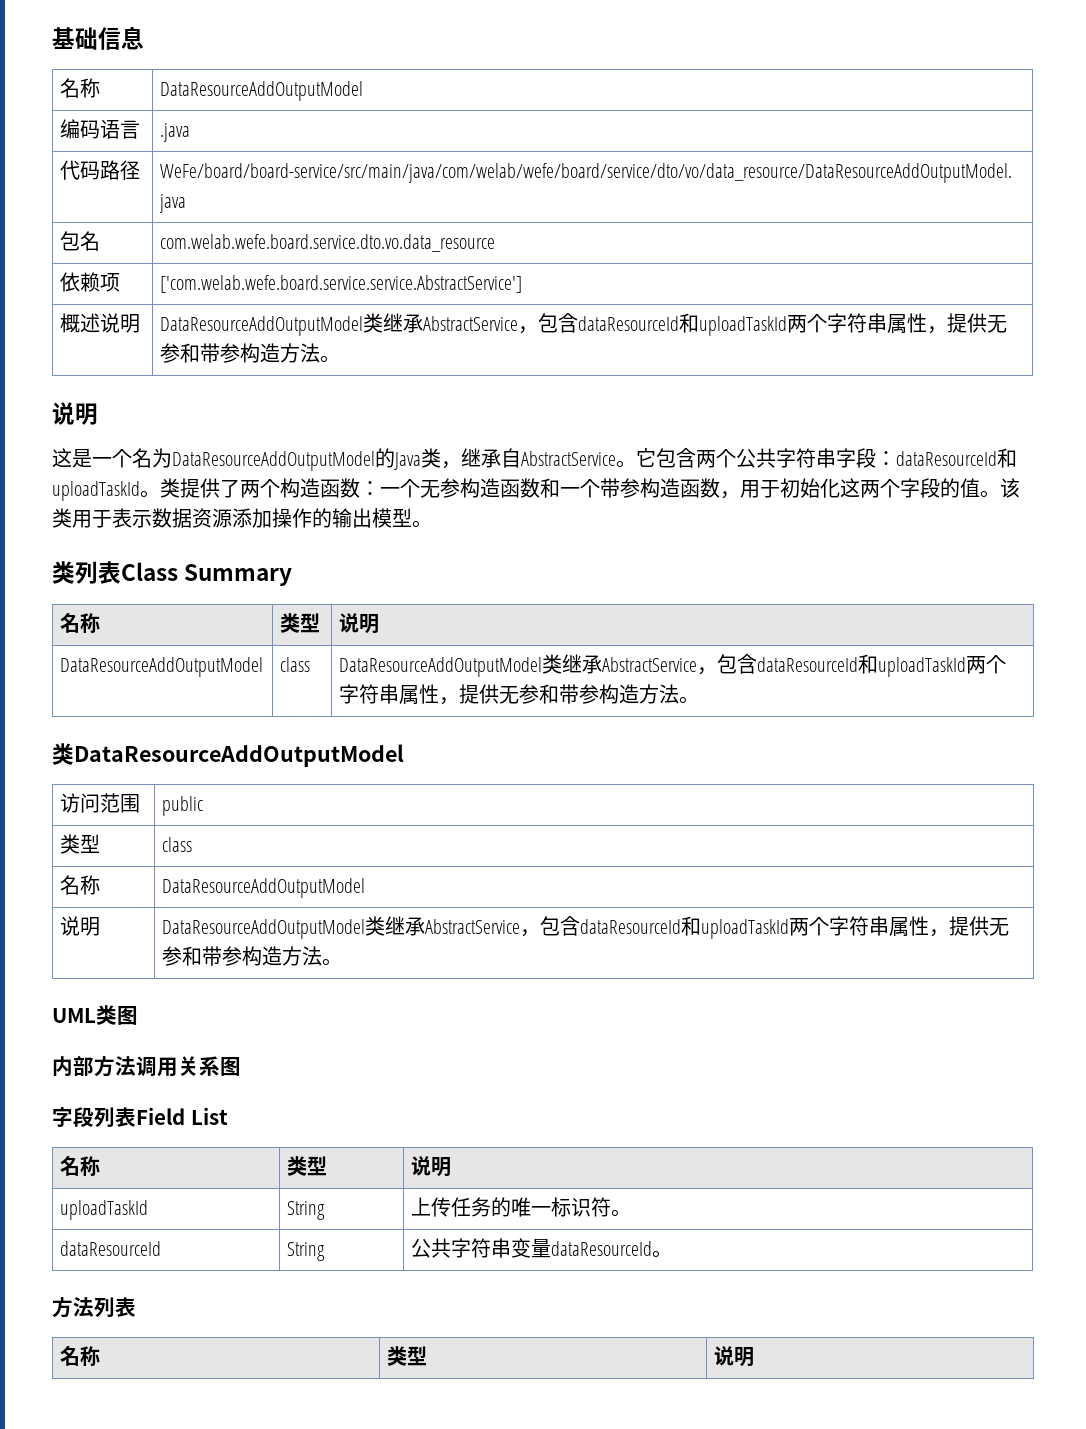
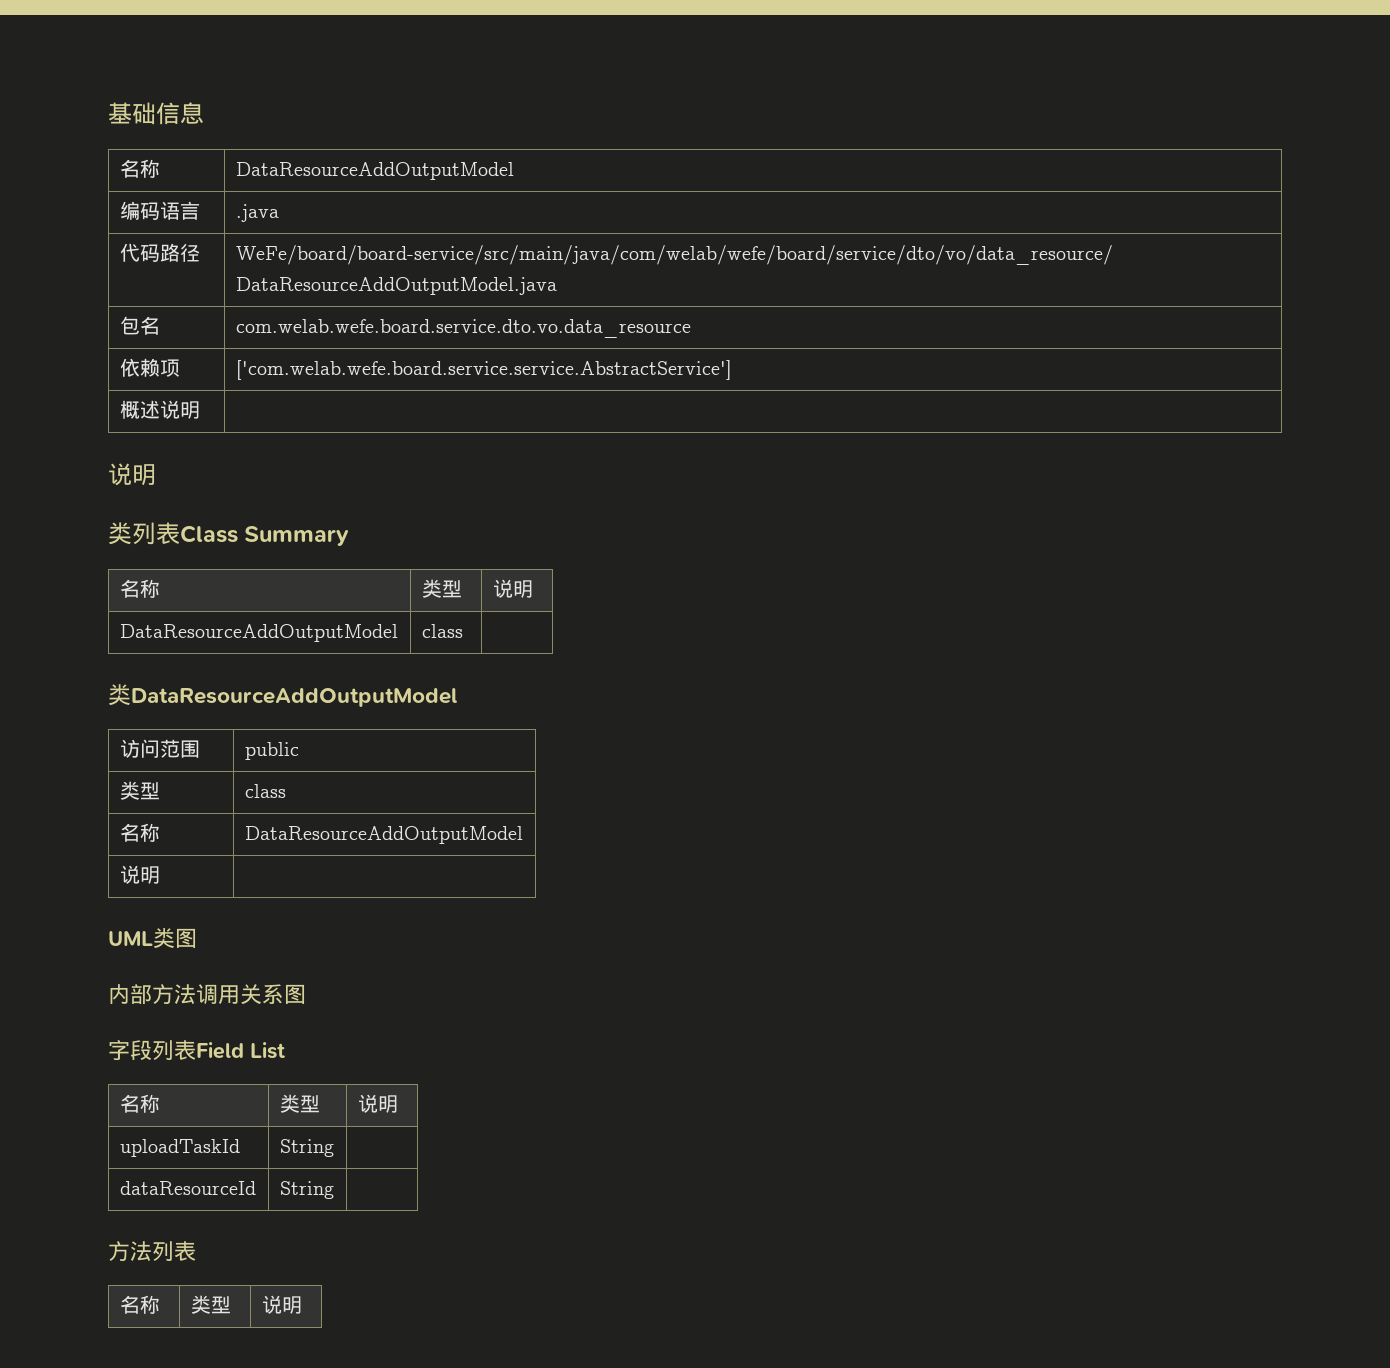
[160,313,1008,336] [160,343,341,363] [52,402,98,425] [52,448,1017,471] [52,478,1020,501] [52,508,432,528] DataResourceAddOutputModel类继承AbstractService，包含dataResourceId和uploadTaskId两个字符串属性，提供无参和带参构造方法。 // 说明 // 这是一个名为DataResourceAddOutputModel的Java类，继承自AbstractService。它包含两个公共字符串字段：dataResourceId和uploadTaskId。类提供了两个构造函数：一个无参构造函数和一个带参构造函数，用于初始化这两个字段的值。该类用于表示数据资源添加操作的输出模型。 -> [108,463,156,486] // 说明
[339,654,1007,677] [339,684,700,705] DataResourceAddOutputModel类继承AbstractService，包含dataResourceId和uploadTaskId两个字符串属性，提供无参和带参构造方法。 -> (463, 631) none
[162,916,1010,939] [162,946,343,966] DataResourceAddOutputModel类继承AbstractService，包含dataResourceId和uploadTaskId两个字符串属性，提供无参和带参构造方法。 -> (160, 875) none
[411,1197,632,1217] [60,1241,162,1256] [287,1242,326,1261] [411,1238,673,1258] 上传任务的唯一标识符。 // dataResourceId | String | 公共字符串变量dataResourceId。 -> [119,1181,256,1195] [279,1181,334,1199] // dataResourceId | String |

